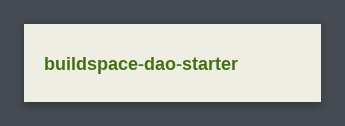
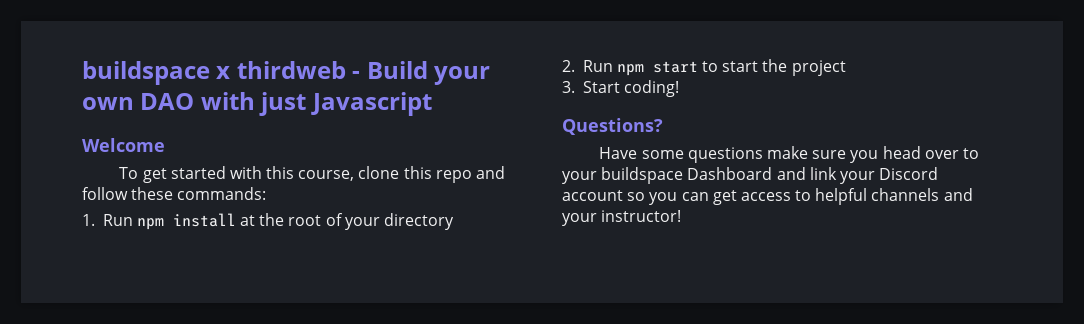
[44,57,238,74] buildspace-dao-starter -> [82,61,491,85] [82,92,432,116] [82,138,165,152] [119,166,506,183] [82,187,267,200] [82,213,455,230] [562,59,846,76] [562,80,679,97] [562,118,663,135] [599,146,979,163] [562,167,939,184] [562,188,973,205] [562,210,682,226] buildspace x thirdweb - Build your own DAO with just Javascript // Welcome // To get started with this course, clone this repo and follow these commands: // 1. Run npm install at the root of your directory // 2. Run npm start to start the project // 3. Start coding! // Questions? // Have some questions make sure you head over to your buildspace Dashboard and link your Discord account so you can get access to helpful channels and your instructor!

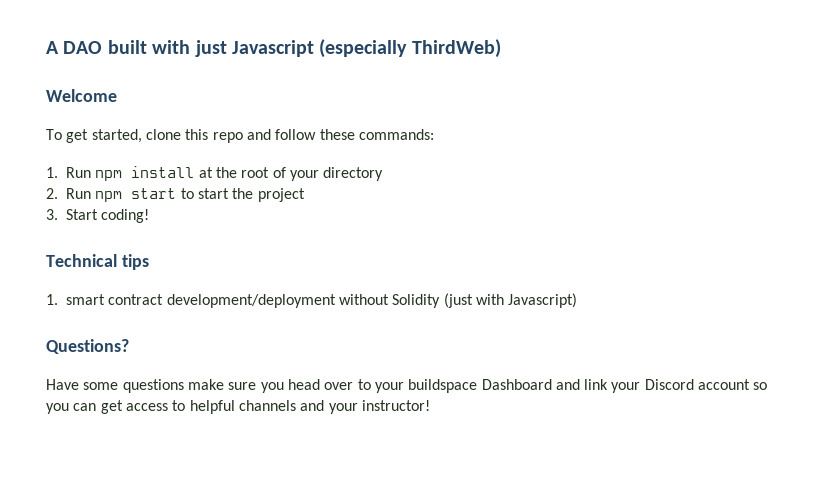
[82,61,491,85] [82,93,195,110] buildspace x thirdweb - Build your own DAO -> [46,40,147,54] A DAO built
(432, 104) none -> [319,39,501,58] (especially ThirdWeb)
[170,166,355,181] started with this course, -> [91,129,142,143] started,
(679, 88) none -> [46,254,149,270] [46,293,578,308] // Technical tips // 1. smart contract development/deployment without Solidity (just with Javascript)

